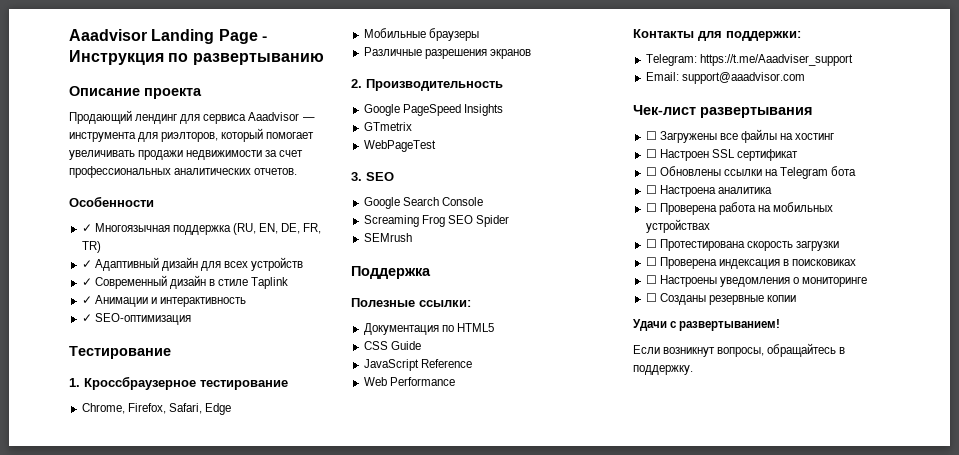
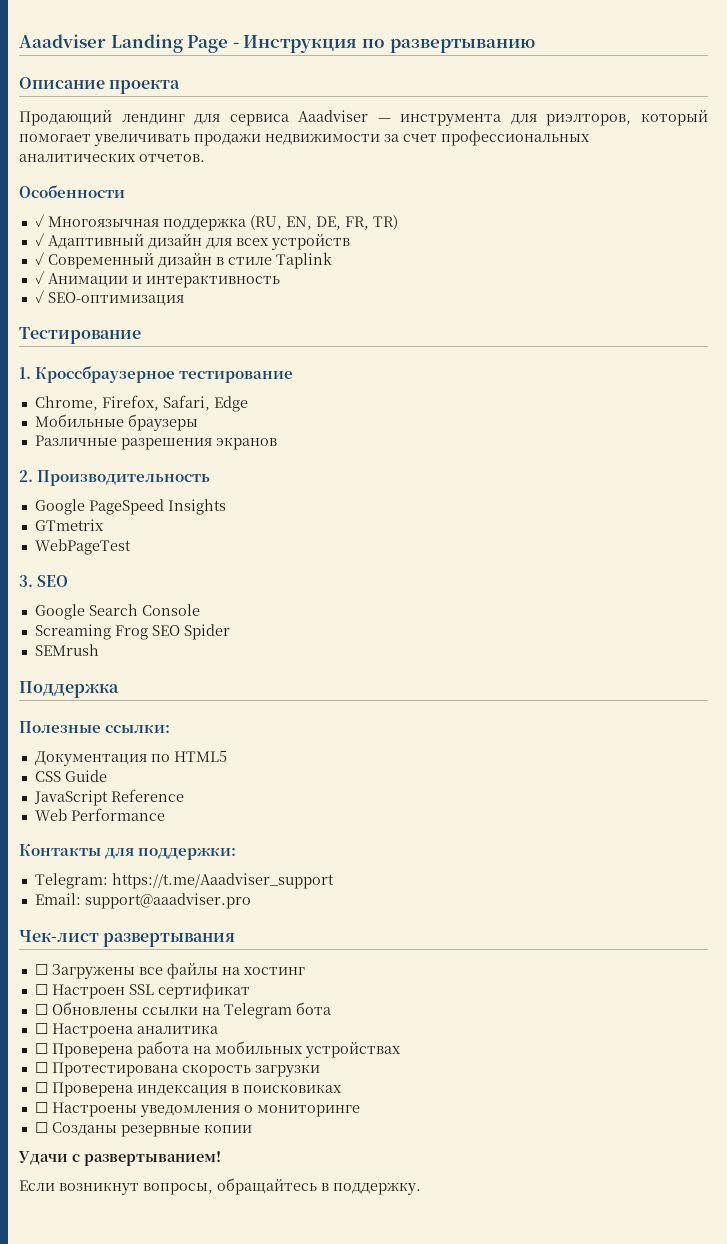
[69,29,147,41] Aaadvisor -> [19,34,106,48] Aaadviser
[248,112,300,121] Aaadvisor -> [298,110,369,122] Aaadviser
[681,72,805,84] support@aaadvisor.com -> [84,893,251,909] support@aaadviser.pro

